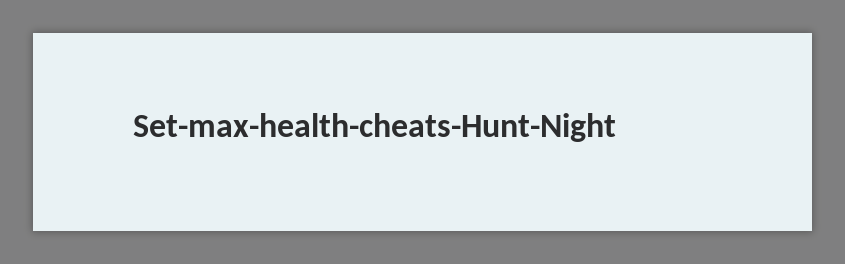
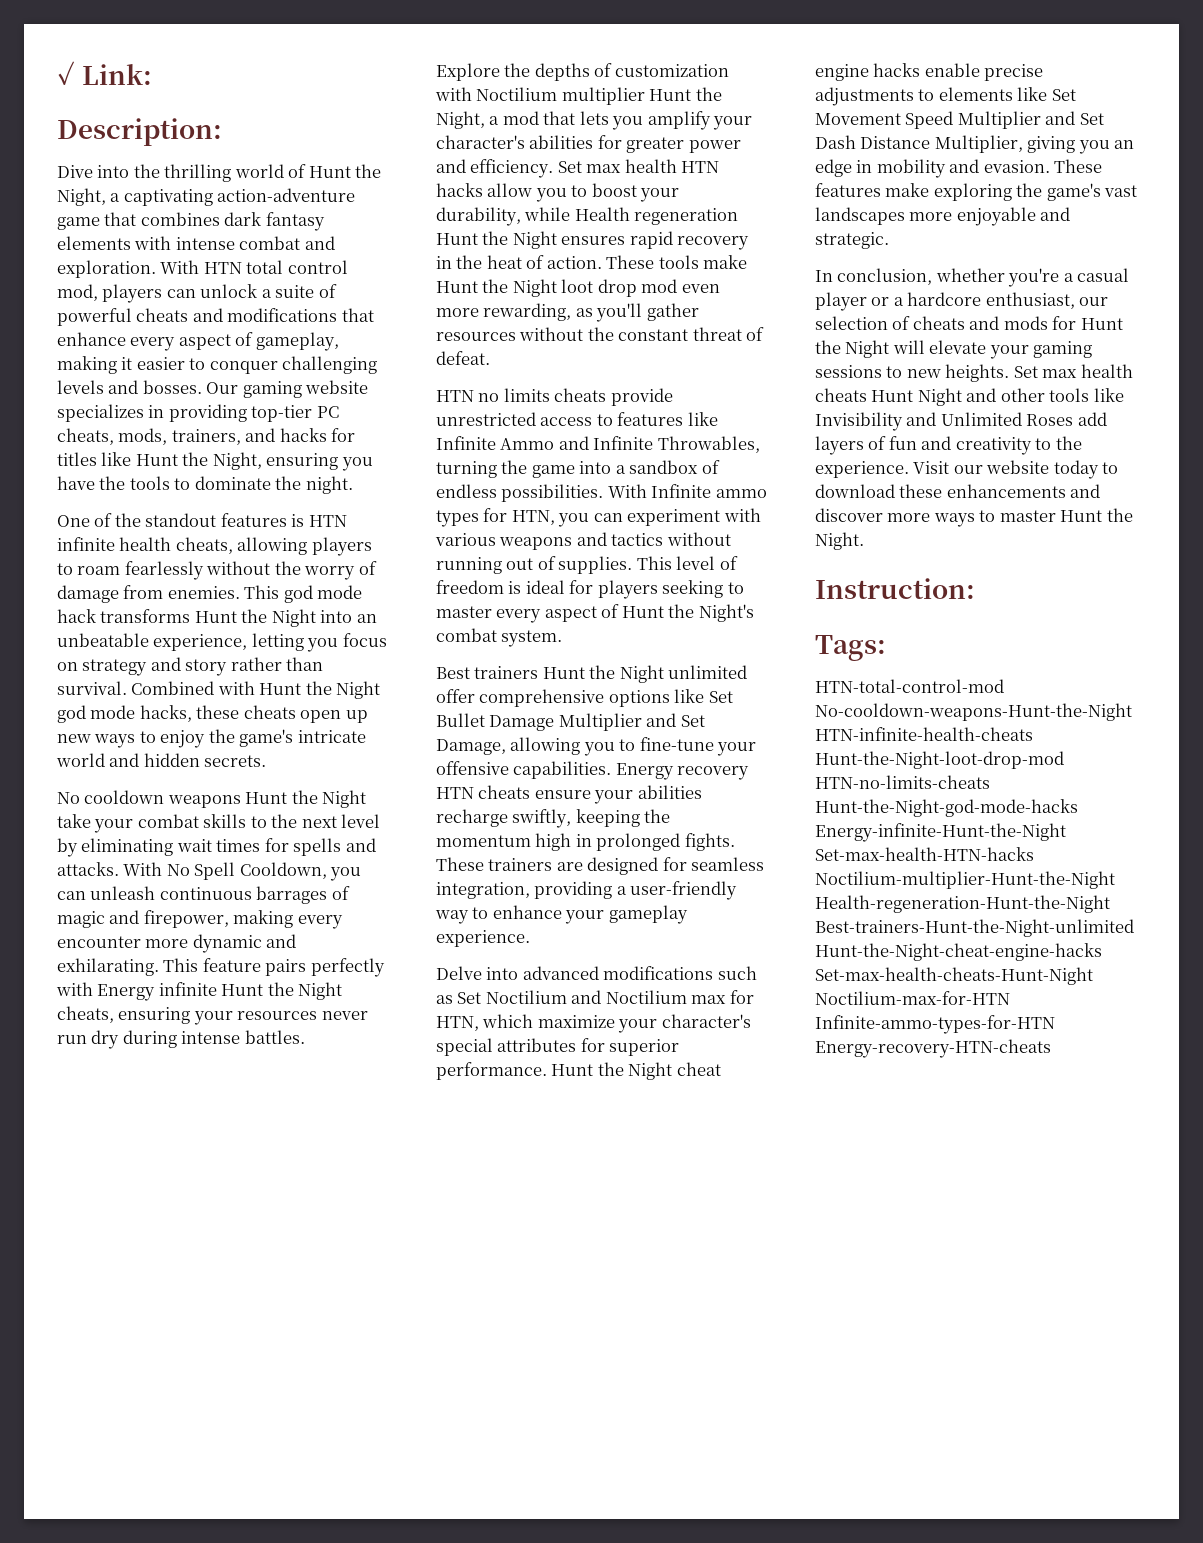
[133,113,616,142] Set-max-health-cheats-Hunt-Night -> [57,61,153,85] [57,118,222,146] [57,164,382,182] [57,188,356,206] [57,212,325,231] [57,236,335,250] [57,260,348,278] [57,284,337,303] [57,308,374,326] [57,332,339,351] [57,356,378,374] [57,380,369,398] [57,404,339,422] [57,428,356,445] [57,452,373,471] [57,476,353,494] [57,513,347,527] [57,537,372,556] [57,561,377,580] [57,585,363,603] [57,609,377,627] [57,633,387,652] [57,657,324,676] [57,681,381,699] [57,705,368,723] [57,729,366,748] [56,753,267,767] [57,790,367,808] [57,814,381,833] [57,838,376,857] [57,862,362,881] [57,886,350,904] [57,910,343,929] [57,934,297,953] [57,958,385,977] [56,982,343,1001] [57,1006,368,1025] [57,1030,305,1049] [436,63,729,81] [435,87,722,105] [436,111,753,130] [436,135,741,153] [436,159,720,178] [436,183,680,202] [436,207,739,226] [436,231,750,250] [436,255,748,269] [436,279,720,297] [436,303,699,322] [436,327,765,341] [436,351,490,365] [436,388,673,406] [436,412,718,426] [436,436,760,453] [436,460,720,478] [436,484,767,502] [436,508,761,527] [435,532,731,550] [436,556,738,574] [436,580,744,599] [436,604,754,623] [436,628,563,647] [436,665,748,683] [436,689,733,707] [436,713,705,731] [436,737,757,756] [436,761,750,780] [436,785,702,804] [436,809,671,828] [436,833,735,851] [436,857,765,875] [436,881,738,900] [435,905,688,924] [436,930,530,947] [436,966,757,980] [436,990,754,1004] [436,1014,751,1033] [436,1038,680,1056] [436,1062,721,1080] [815,63,1044,81] [815,87,1076,106] [815,111,1104,129] [815,135,1135,154] [815,159,1103,178] [815,183,1138,201] [815,207,1071,226] [815,232,889,249] [815,268,1130,287] [815,292,1109,311] [815,316,1123,330] [815,340,1093,359] [815,364,1133,382] [815,388,1124,406] [815,412,1107,431] [815,436,1082,455] [815,460,1119,479] [815,484,1101,498] [815,508,1133,527] [815,532,864,550] [815,578,975,599] [815,635,886,661] [815,679,1004,693] [815,703,1132,721] [815,727,1033,741] [815,751,1064,769] [815,775,990,789] [815,799,1078,817] [815,823,1066,842] [815,847,1034,861] [815,871,1115,889] [815,895,1110,913] [815,919,1134,937] [815,943,1102,961] [815,967,1093,985] [815,991,1010,1005] [815,1015,1055,1034] [815,1039,1051,1058] ✓ Link: // Description: // Dive into the thrilling world of Hunt the Night, a captivating action-adventure game that combines dark fantasy elements with intense combat and exploration. With HTN total control mod, players can unlock a suite of powerful cheats and modifications that enhance every aspect of gameplay, making it easier to conquer challenging levels and bosses. Our gaming website specializes in providing top-tier PC cheats, mods, trainers, and hacks for titles like Hunt the Night, ensuring you have the tools to dominate the night. // One of the standout features is HTN infinite health cheats, allowing players to roam fearlessly without the worry of damage from enemies. This god mode hack transforms Hunt the Night into an unbeatable experience, letting you focus on strategy and story rather than survival. Combined with Hunt the Night god mode hacks, these cheats open up new ways to enjoy the game's intricate world and hidden secrets. // No cooldown weapons Hunt the Night take your combat skills to the next level by eliminating wait times for spells and attacks. With No Spell Cooldown, you can unleash continuous barrages of magic and firepower, making every encounter more dynamic and exhilarating. This feature pairs perfectly with Energy infinite Hunt the Night cheats, ensuring your resources never run dry during intense battles. // Explore the depths of customization with Noctilium multiplier Hunt the Night, a mod that lets you amplify your character's abilities for greater power and efficiency. Set max health HTN hacks allow you to boost your durability, while Health regeneration Hunt the Night ensures rapid recovery in the heat of action. These tools make Hunt the Night loot drop mod even more rewarding, as you'll gather resources without the constant threat of defeat. // HTN no limits cheats provide unrestricted access to features like Infinite Ammo and Infinite Throwables, turning the game into a sandbox of endless possibilities. With Infinite ammo types for HTN, you can experiment with various weapons and tactics without running out of supplies. This level of freedom is ideal for players seeking to master every aspect of Hunt the Night's combat system. // Best trainers Hunt the Night unlimited offer comprehensive options like Set Bullet Damage Multiplier and Set Damage, allowing you to fine-tune your offensive capabilities. Energy recovery HTN cheats ensure your abilities recharge swiftly, keeping the momentum high in prolonged fights. These trainers are designed for seamless integration, providing a user-friendly way to enhance your gameplay experience. // Delve into advanced modifications such as Set Noctilium and Noctilium max for HTN, which maximize your character's special attributes for superior performance. Hunt the Night cheat engine hacks enable precise adjustments to elements like Set Movement Speed Multiplier and Set Dash Distance Multiplier, giving you an edge in mobility and evasion. These features make exploring the game's vast landscapes more enjoyable and strategic. // In conclusion, whether you're a casual player or a hardcore enthusiast, our selection of cheats and mods for Hunt the Night will elevate your gaming sessions to new heights. Set max health cheats Hunt Night and other tools like Invisibility and Unlimited Roses add layers of fun and creativity to the experience. Visit our website today to download these enhancements and discover more ways to master Hunt the Night. // Instruction: // Tags: // HTN-total-control-mod No-cooldown-weapons-Hunt-the-Night HTN-infinite-health-cheats Hunt-the-Night-loot-drop-mod HTN-no-limits-cheats Hunt-the-Night-god-mode-hacks Energy-infinite-Hunt-the-Night Set-max-health-HTN-hacks Noctilium-multiplier-Hunt-the-Night Health-regeneration-Hunt-the-Night Best-trainers-Hunt-the-Night-unlimited Hunt-the-Night-cheat-engine-hacks Set-max-health-cheats-Hunt-Night Noctilium-max-for-HTN Infinite-ammo-types-for-HTN Energy-recovery-HTN-cheats

